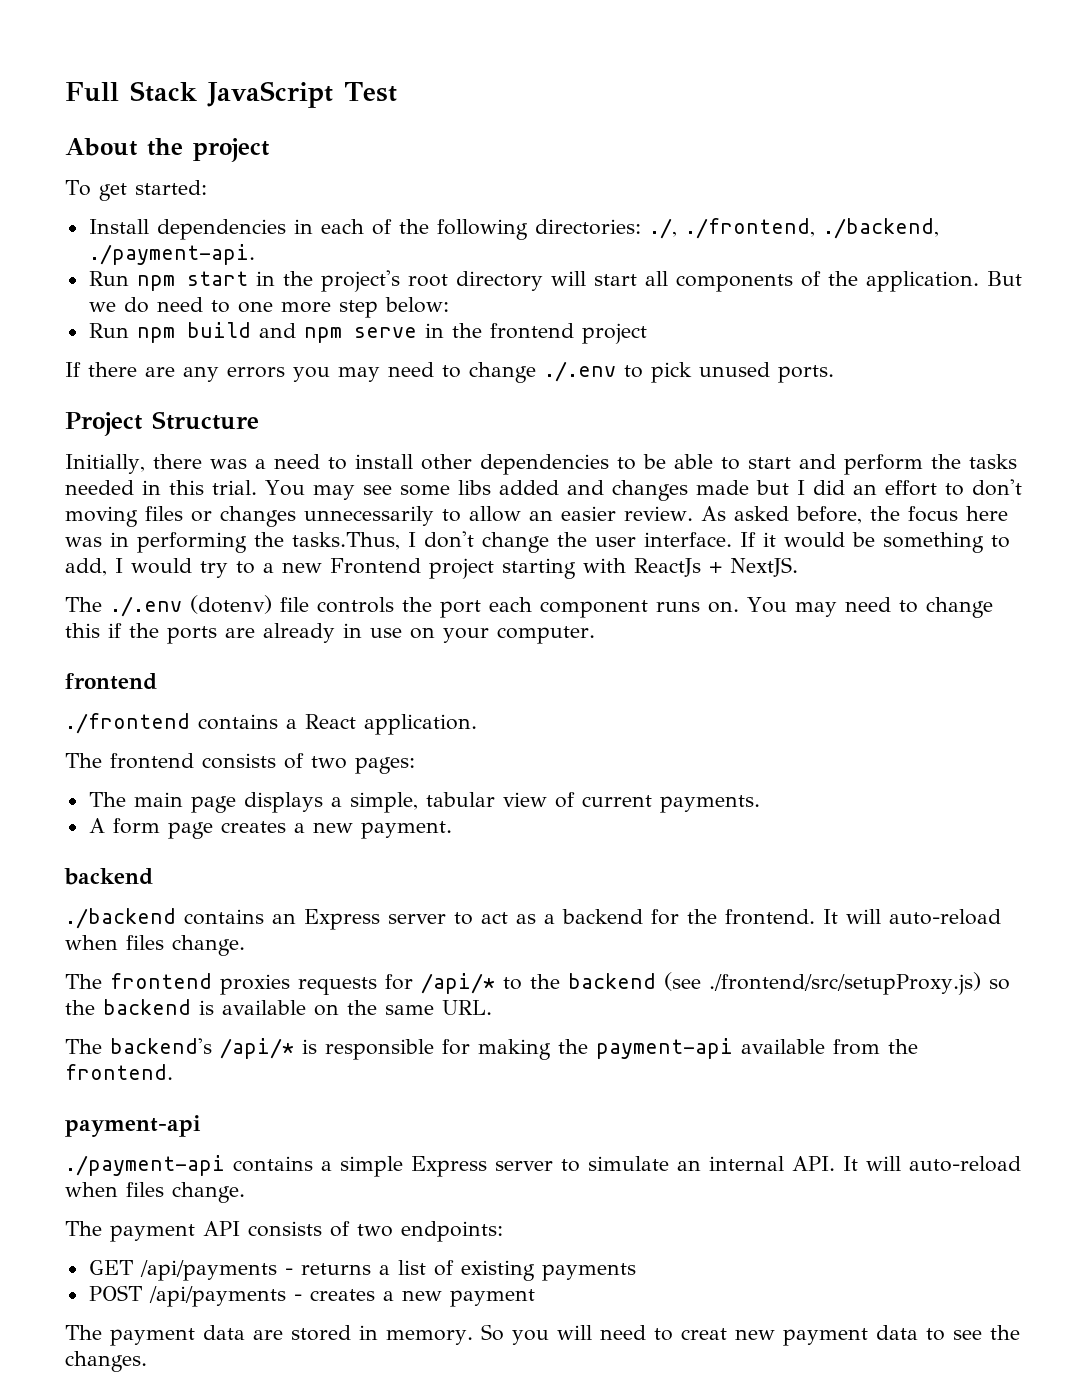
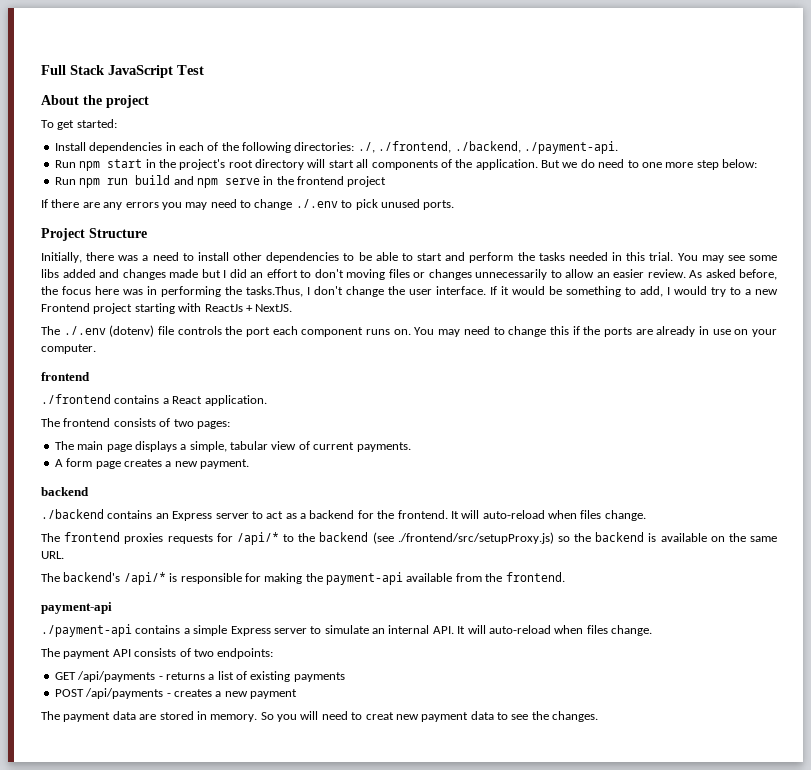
(175, 335) none -> [107,178,129,185] run

